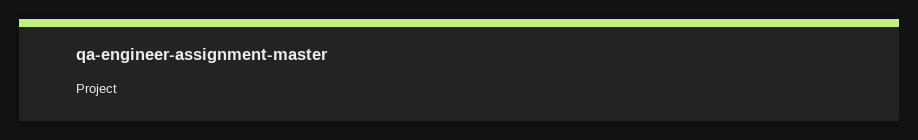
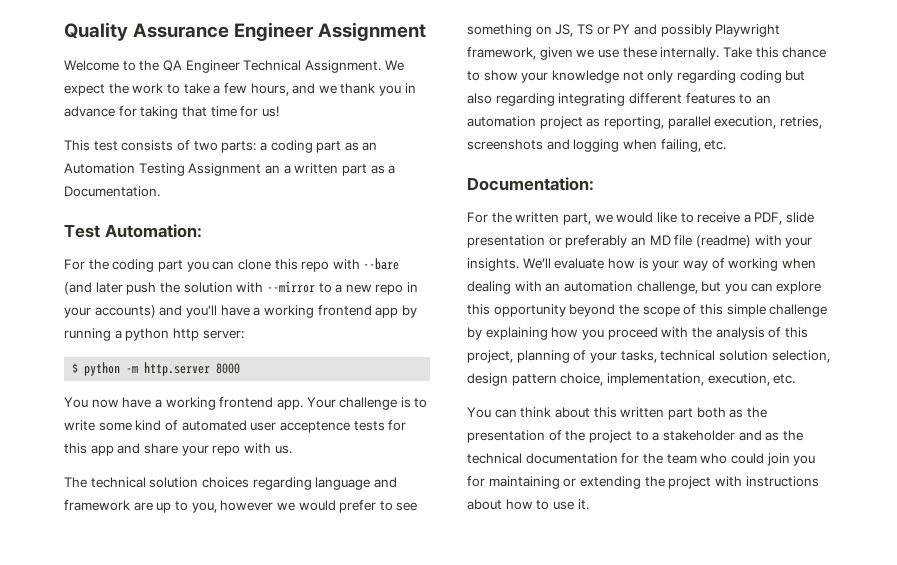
[76,48,328,63] [76,84,117,96] qa-engineer-assignment-master // Project -> [64,22,427,41] [64,60,404,73] [64,83,416,96] [64,106,279,119] [64,140,378,153] [64,163,396,176] [64,186,160,197] [64,224,202,238] [64,258,400,272] [64,281,419,295] [64,305,417,318] [64,328,244,341] [72,362,241,376] [64,397,428,410] [64,420,407,433] [64,443,292,456] [64,477,397,490] [64,500,418,513] [467,24,781,37] [467,47,827,60] [467,70,806,83] [467,93,771,106] [467,116,822,129] [467,139,727,152] [467,177,594,191] [467,212,815,225] [467,235,813,248] [467,258,816,271] [467,281,822,294] [467,304,828,317] [467,327,808,340] [467,350,830,363] [467,373,796,386] [467,407,767,420] [467,430,803,443] [467,453,816,466] [467,476,819,489] [467,499,589,510] Quality Assurance Engineer Assignment // Welcome to the QA Engineer Technical Assignment. We expect the work to take a few hours, and we thank you in advance for taking that time for us! // This test consists of two parts: a coding part as an Automation Testing Assignment an a written part as a Documentation. // Test Automation: // For the coding part you can clone this repo with --bare (and later push the solution with --mirror to a new repo in your accounts) and you'll have a working frontend app by running a python http server: // $ python -m http.server 8000 // You now have a working frontend app. Your challenge is to write some kind of automated user acceptence tests for this app and share your repo with us. // The technical solution choices regarding language and framework are up to you, however we would prefer to see something on JS, TS or PY and possibly Playwright framework, given we use these internally. Take this chance to show your knowledge not only regarding coding but also regarding integrating different features to an automation project as reporting, parallel execution, retries, screenshots and logging when failing, etc. // Documentation: // For the written part, we would like to receive a PDF, slide presentation or preferably an MD file (readme) with your insights. We’ll evaluate how is your way of working when dealing with an automation challenge, but you can explore this opportunity beyond the scope of this simple challenge by explaining how you proceed with the analysis of this project, planning of your tasks, technical solution selection, design pattern choice, implementation, execution, etc. // You can think about this written part both as the presentation of the project to a stakeholder and as the technical documentation for the team who could join you for maintaining or extending the project with instructions about how to use it.

